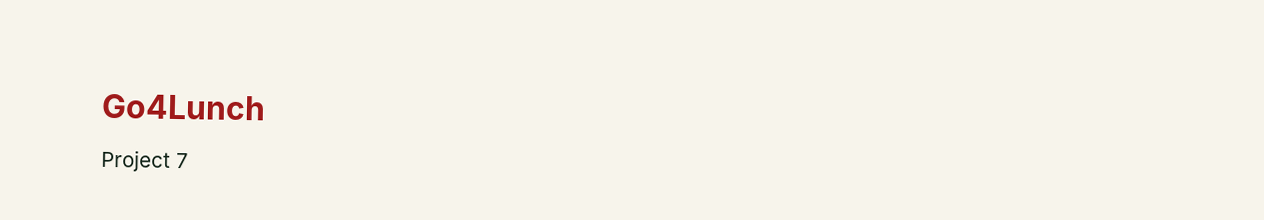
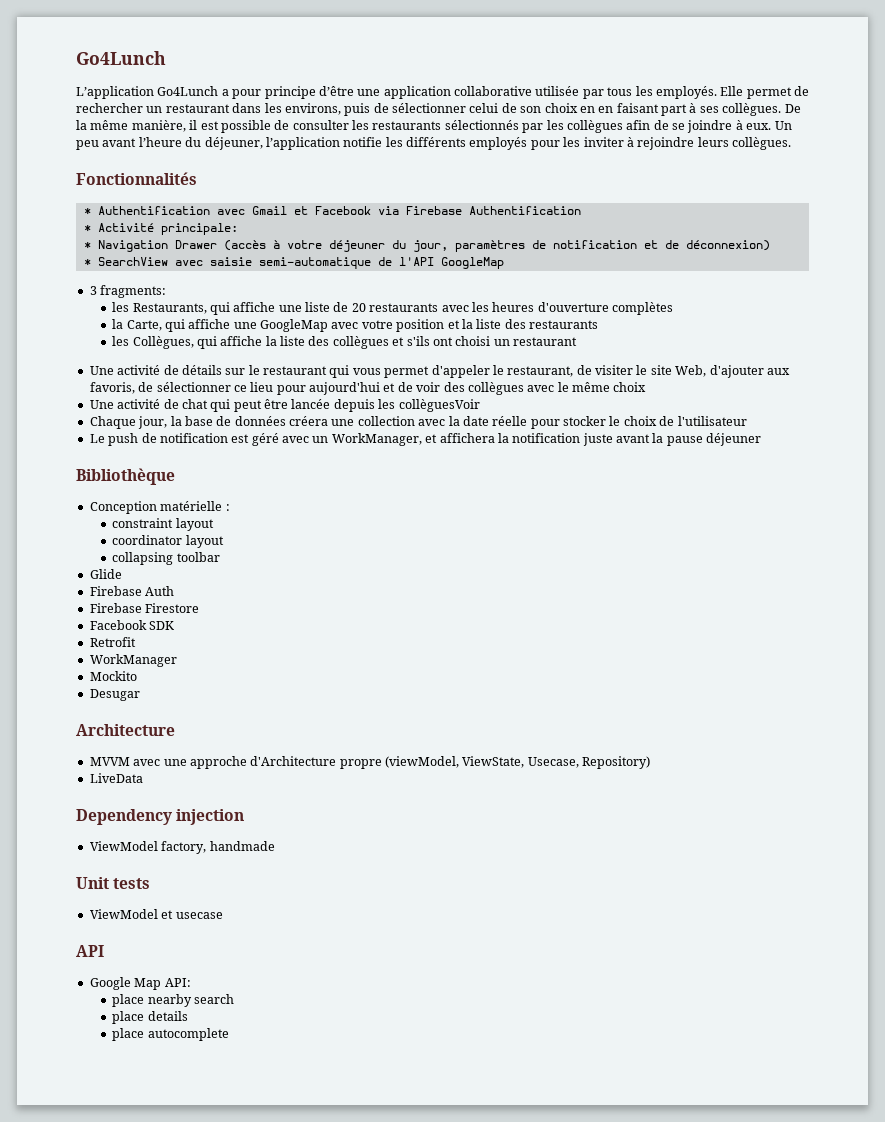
[101,149,189,172] Project 7 -> [76,86,809,99] [76,103,801,116] [76,120,792,133] [76,137,791,150] [76,172,197,185] [83,206,581,215] [83,223,238,235] [83,240,770,252] [83,257,504,269] [89,285,167,298] [112,302,674,315] [112,319,599,332] [112,336,578,349] [89,365,790,378] [89,382,647,395] [89,399,480,412] [89,416,747,429] [89,433,762,446] [76,468,175,485] [89,501,230,514] [112,518,214,531] [112,535,224,548] [112,552,220,565] [89,569,122,579] [89,586,175,596] [89,603,200,613] [89,620,175,630] [89,637,136,647] [89,654,177,667] [89,671,137,681] [89,689,140,701] [76,724,175,736] [89,756,651,769] [89,773,143,783] [76,809,245,825] [89,841,275,854] [76,877,151,889] [89,909,223,919] [76,945,104,957] [89,977,191,990] [112,994,234,1007] [112,1011,188,1024] [112,1028,229,1041] L’application Go4Lunch a pour principe d’être une application collaborative utilisée par tous les employés. Elle permet de rechercher un restaurant dans les environs, puis de sélectionner celui de son choix en en faisant part à ses collègues. De la même manière, il est possible de consulter les restaurants sélectionnés par les collègues afin de se joindre à eux. Un peu avant l’heure du déjeuner, l’application notifie les différents employés pour les inviter à rejoindre leurs collègues. // Fonctionnalités // * Authentification avec Gmail et Facebook via Firebase Authentification // * Activité principale: // * Navigation Drawer (accès à votre déjeuner du jour, paramètres de notification et de déconnexion) // * SearchView avec saisie semi-automatique de l'API GoogleMap // 3 fragments: // les Restaurants, qui affiche une liste de 20 restaurants avec les heures d'ouverture complètes // la Carte, qui affiche une GoogleMap avec votre position et la liste des restaurants // les Collègues, qui affiche la liste des collègues et s'ils ont choisi un restaurant // Une activité de détails sur le restaurant qui vous permet d'appeler le restaurant, de visiter le site Web, d'ajouter aux favoris, de sélectionner ce lieu pour aujourd'hui et de voir des collègues avec le même choix // Une activité de chat qui peut être lancée depuis les collèguesVoir // Chaque jour, la base de données créera une collection avec la date réelle pour stocker le choix de l'utilisateur // Le push de notification est géré avec un WorkManager, et affichera la notification juste avant la pause déjeuner // Bibliothèque // Conception matérielle : // constraint layout // coordinator layout // collapsing toolbar // Glide // Firebase Auth // Firebase Firestore // Facebook SDK // Retrofit // WorkManager // Mockito // Desugar // Architecture // MVVM avec une approche d'Architecture propre (viewModel, ViewState, Usecase, Repository) // LiveData // Dependency injection // ViewModel factory, handmade // Unit tests // ViewModel et usecase // API // Google Map API: // place nearby search // place details // place autocomplete

